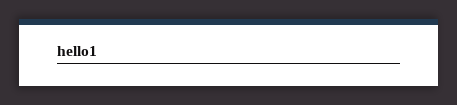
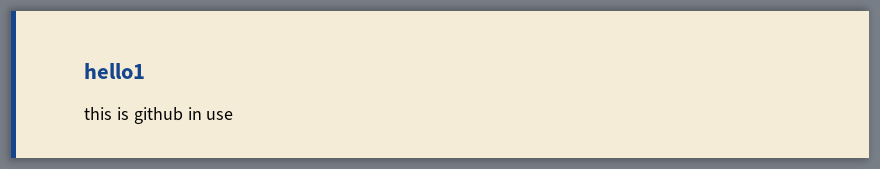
(97, 51) none -> [84,107,234,124] // this is github in use

